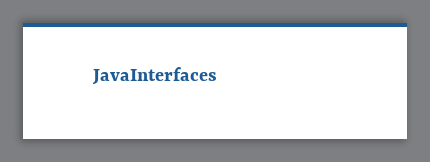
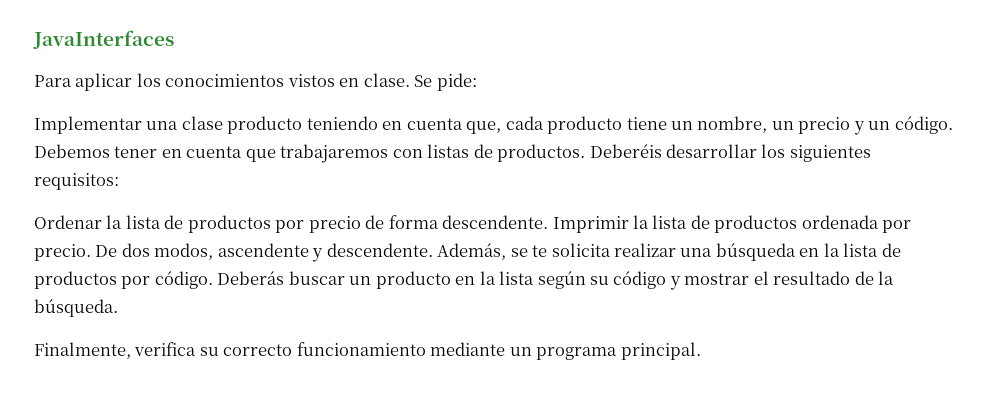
(217, 76) none -> [34,73,477,91] [34,116,953,135] [34,144,871,163] [34,173,119,190] [34,215,912,233] [34,243,901,262] [34,271,895,290] [34,299,118,317] [34,342,701,360] // Para aplicar los conocimientos vistos en clase. Se pide: // Implementar una clase producto teniendo en cuenta que, cada producto tiene un nombre, un precio y un código. Debemos tener en cuenta que trabajaremos con listas de productos. Deberéis desarrollar los siguientes requisitos: // Ordenar la lista de productos por precio de forma descendente. Imprimir la lista de productos ordenada por precio. De dos modos, ascendente y descendente. Además, se te solicita realizar una búsqueda en la lista de productos por código. Deberás buscar un producto en la lista según su código y mostrar el resultado de la búsqueda. // Finalmente, verifica su correcto funcionamiento mediante un programa principal.

